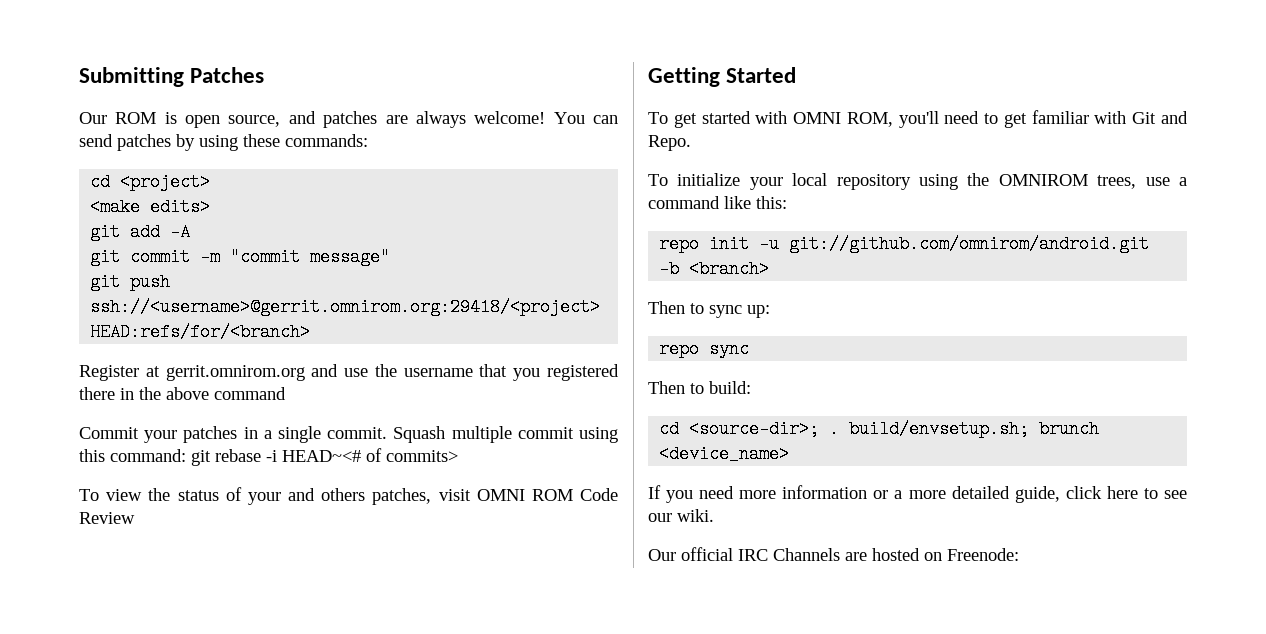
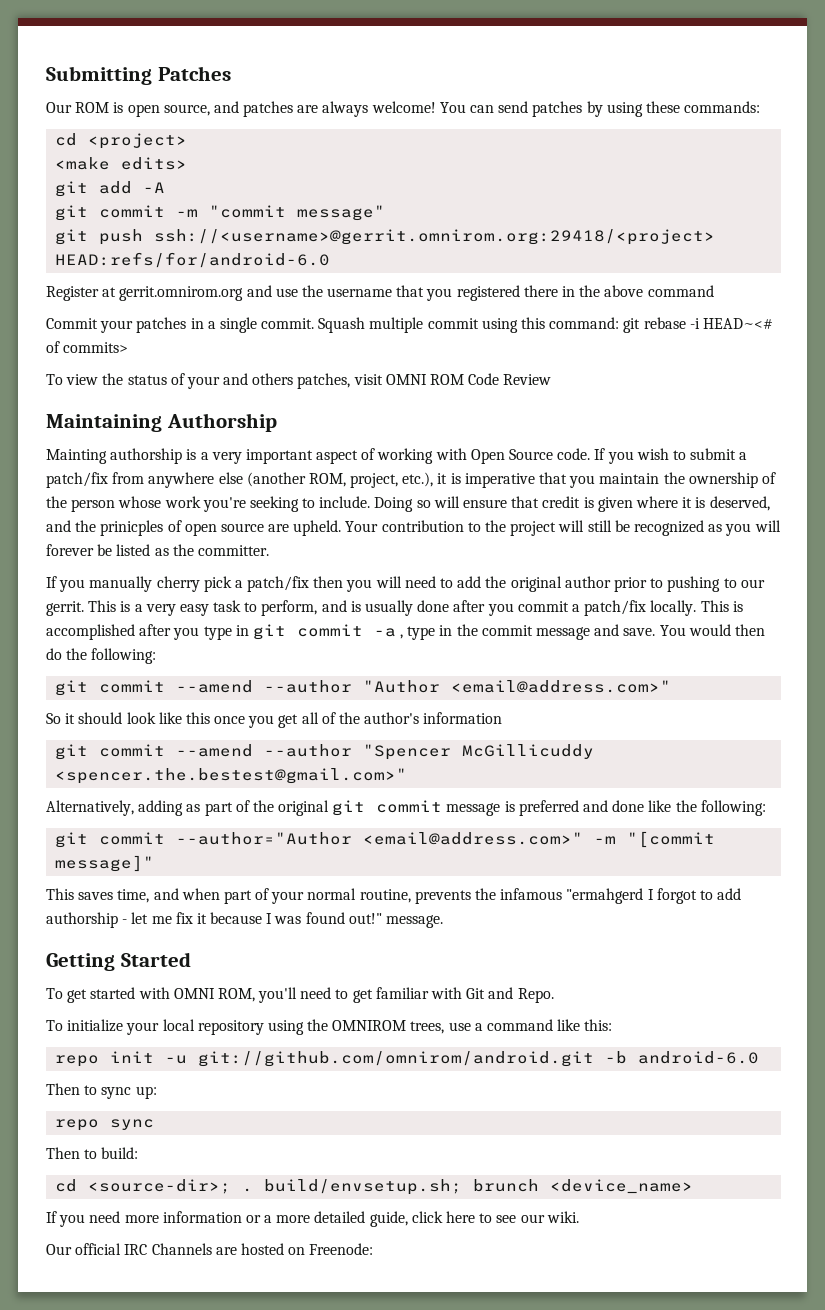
[90,323,311,341] HEAD:refs/for/<branch> -> [55,252,331,268] HEAD:refs/for/android-6.0
(135, 518) none -> [46,413,277,432] [46,448,748,464] [46,472,776,488] [46,496,770,512] [46,520,781,536] [46,544,269,556] [46,576,765,592] [46,600,743,616] [46,624,765,640] [46,648,157,664] [55,680,672,696] [46,712,503,728] [55,744,595,760] [55,768,408,784] [46,800,766,816] [55,831,716,848] [55,855,155,872] [46,888,742,904] [46,912,444,928] // Maintaining Authorship // Mainting authorship is a very important aspect of working with Open Source code. If you wish to submit a patch/fix from anywhere else (another ROM, project, etc.), it is imperative that you maintain the ownership of the person whose work you're seeking to include. Doing so will ensure that credit is given where it is deserved, and the prinicples of open source are upheld. Your contribution to the project will still be recognized as you will forever be listed as the committer. // If you manually cherry pick a patch/fix then you will need to add the original author prior to pushing to our gerrit. This is a very easy task to perform, and is usually done after you commit a patch/fix locally. This is accomplished after you type in git commit -a , type in the commit message and save. You would then do the following: // git commit --amend --author "Author <email@address.com>" // So it should look like this once you get all of the author's information // git commit --amend --author "Spencer McGillicuddy <spencer.the.bestest@gmail.com>" // Alternatively, adding as part of the original git commit message is preferred and done like the following: // git commit --author="Author <email@address.com>" -m "[commit message]" // This saves time, and when part of your normal routine, prevents the infamous "ermahgerd I forgot to add authorship - let me fix it because I was found out!" message.
[689,260,770,278] <branch> -> [638,1051,760,1064] android-6.0

